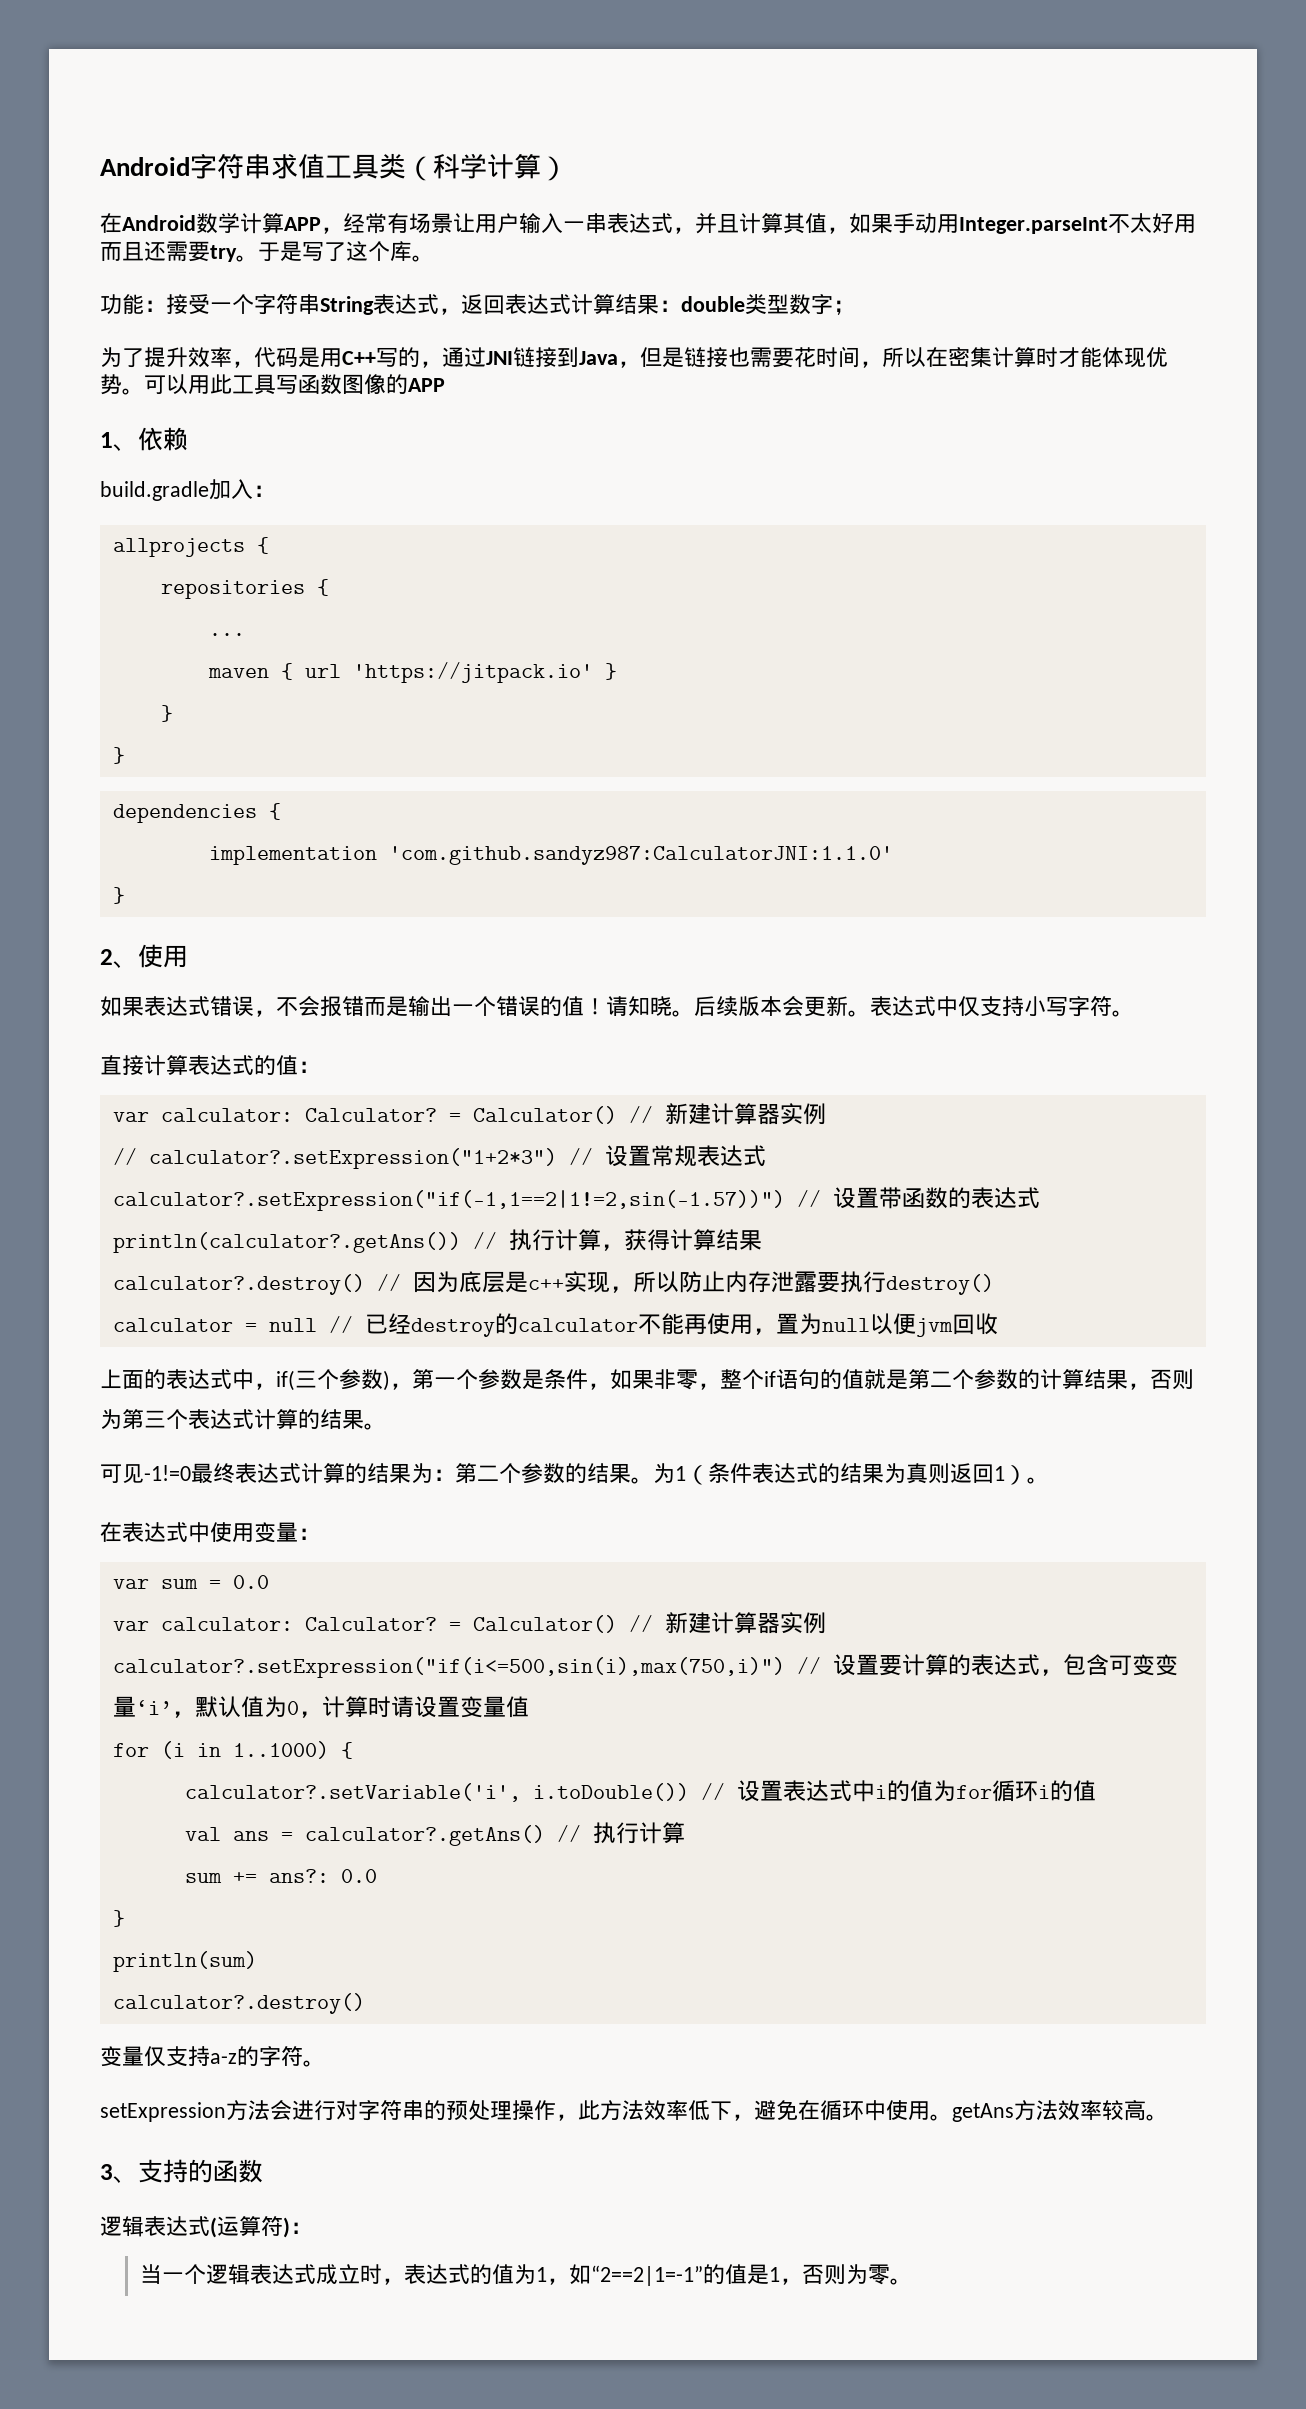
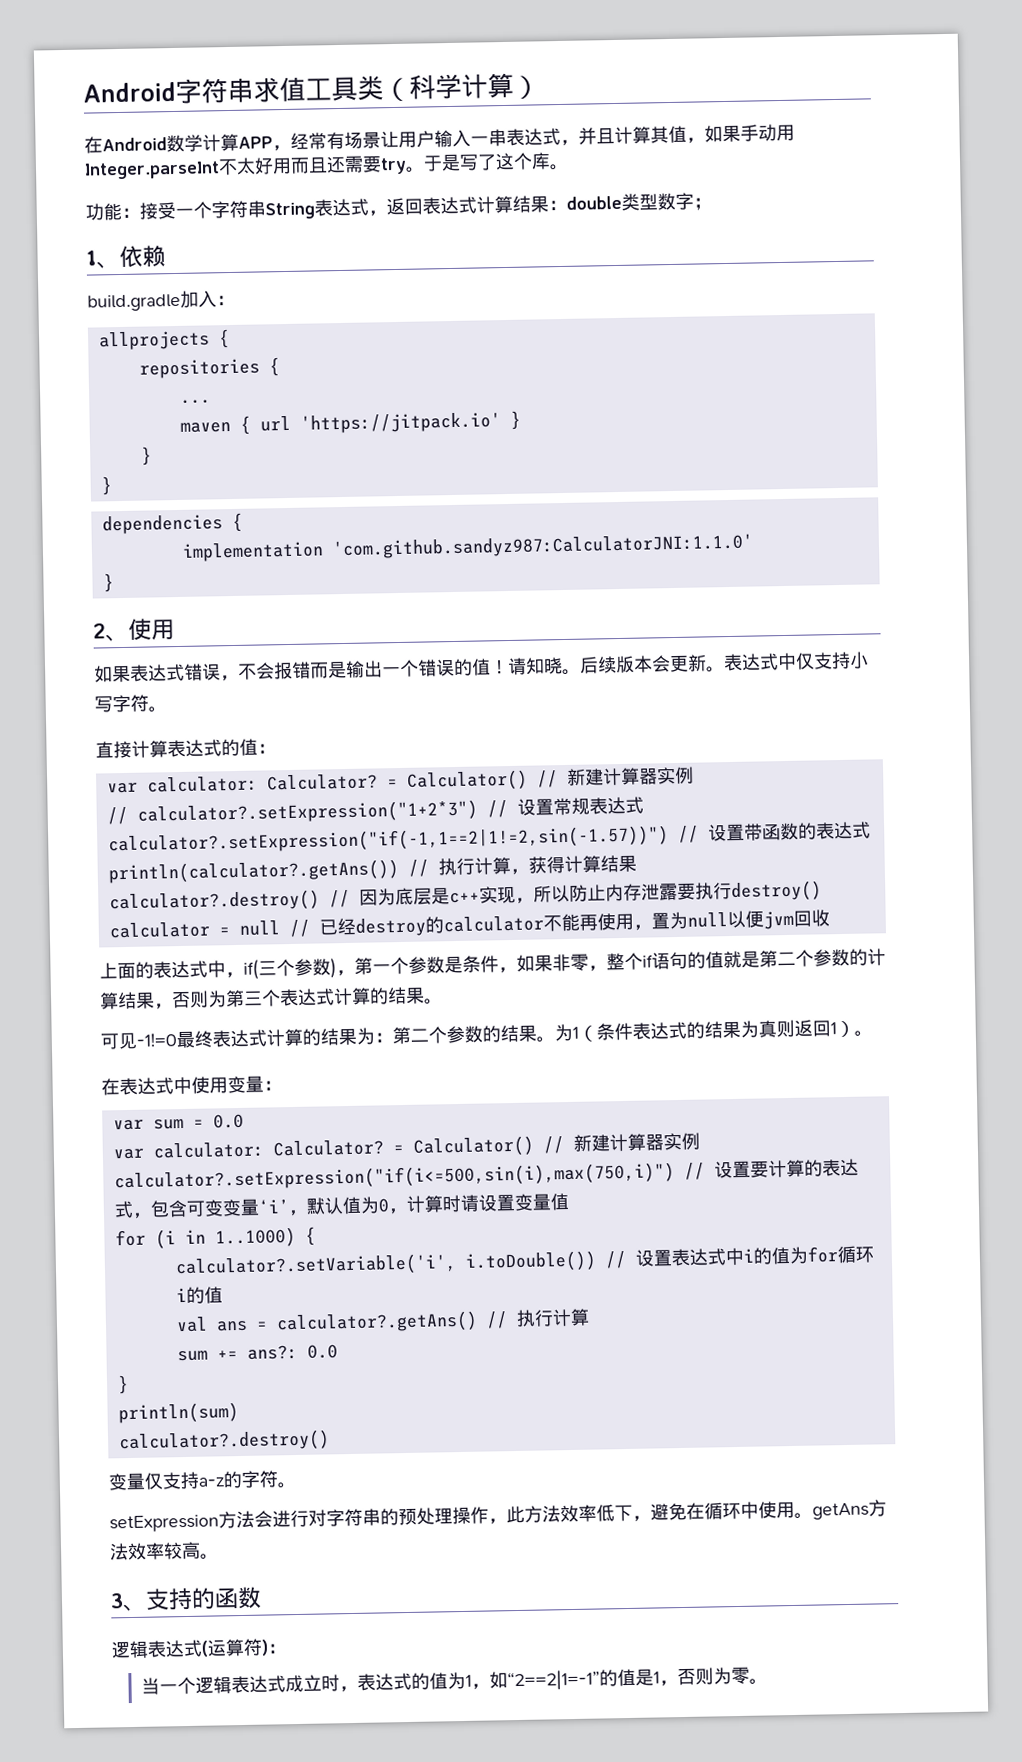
[100,346,1168,368] [100,374,445,395] // 为了提升效率，代码是用C++写的，通过JNI链接到Java，但是链接也需要花时间，所以在密集计算时才能体现优势。可以用此工具写函数图像的APP -> (712, 204) none

